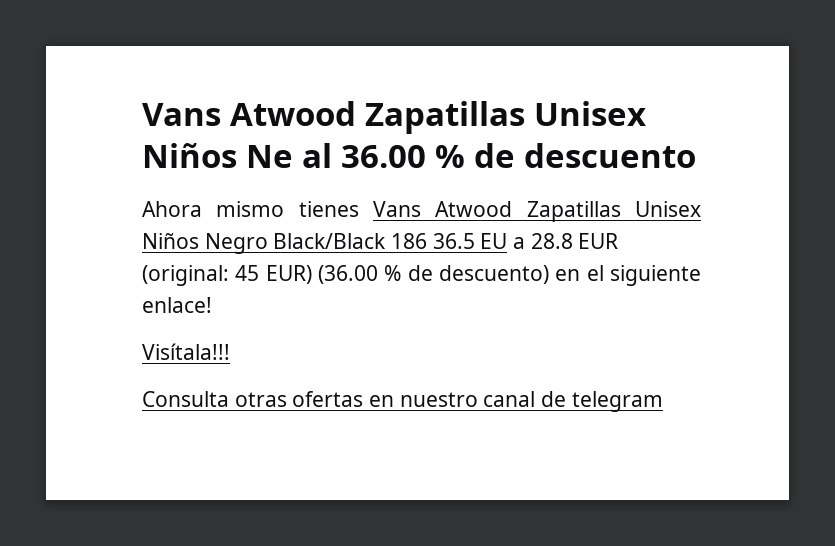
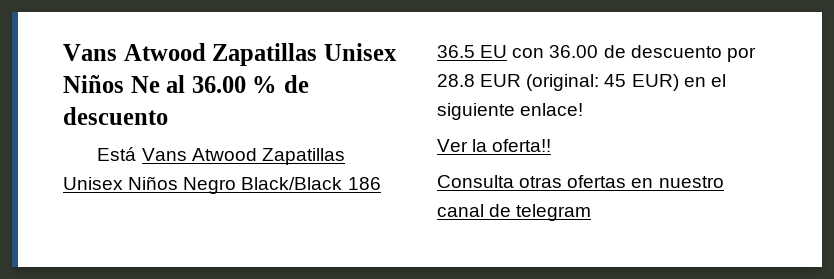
[142,201,359,217] Ahora mismo tienes -> [97,147,137,161] Está
[513,237,526,249] a -> [512,45,756,62] con 36.00 de descuento por
[318,265,549,284] (36.00 % de descuento) -> (679, 82) none
[142,343,230,360] Visítala!!! -> [437,139,552,152] Ver la oferta!!

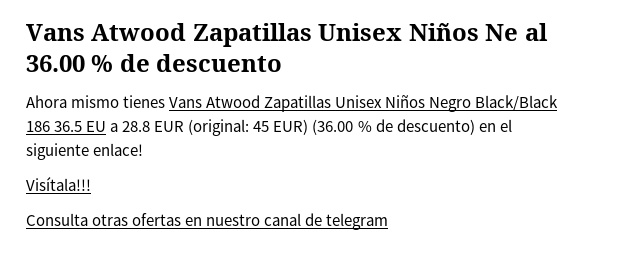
[97,147,137,161] Está -> [26,95,166,108] Ahora mismo tienes
[512,45,756,62] con 36.00 de descuento por -> [110,123,119,132] a
(679, 82) none -> [312,119,475,135] (36.00 % de descuento)
[437,139,552,152] Ver la oferta!! -> [26,177,91,191] Visítala!!!

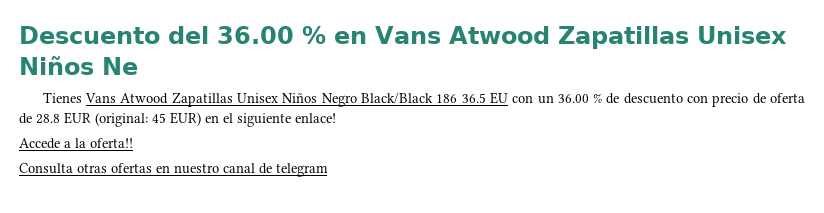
(26, 32) none -> [19,26,367,44] Descuento del 36.00 % en
[524,23,548,41] [26,54,283,72] [26,95,166,108] al 36.00 % de descuento // Ahora mismo tienes -> [42,92,82,103] // Tienes
[110,123,119,132] a -> [512,93,806,107] [19,113,32,124] con un 36.00 % de descuento con precio de oferta de
[312,119,475,135] (36.00 % de descuento) -> (201, 119) none
[26,177,91,191] Visítala!!! -> [19,138,133,149] Accede a la oferta!!

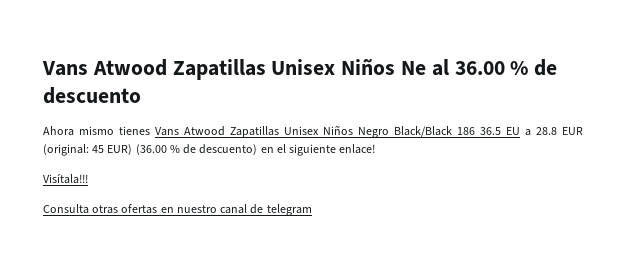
[19,26,367,44] Descuento del 36.00 % en -> (42, 68) none
[42,92,82,103] // Tienes -> [431,59,558,76] [43,87,141,104] [43,126,150,136] al 36.00 % de descuento // Ahora mismo tienes
[512,93,806,107] [19,113,32,124] con un 36.00 % de descuento con precio de oferta de -> [525,129,531,136] a
(201, 119) none -> [135,144,258,155] (36.00 % de descuento)
[19,138,133,149] Accede a la oferta!! -> [43,174,88,184] Visítala!!!

